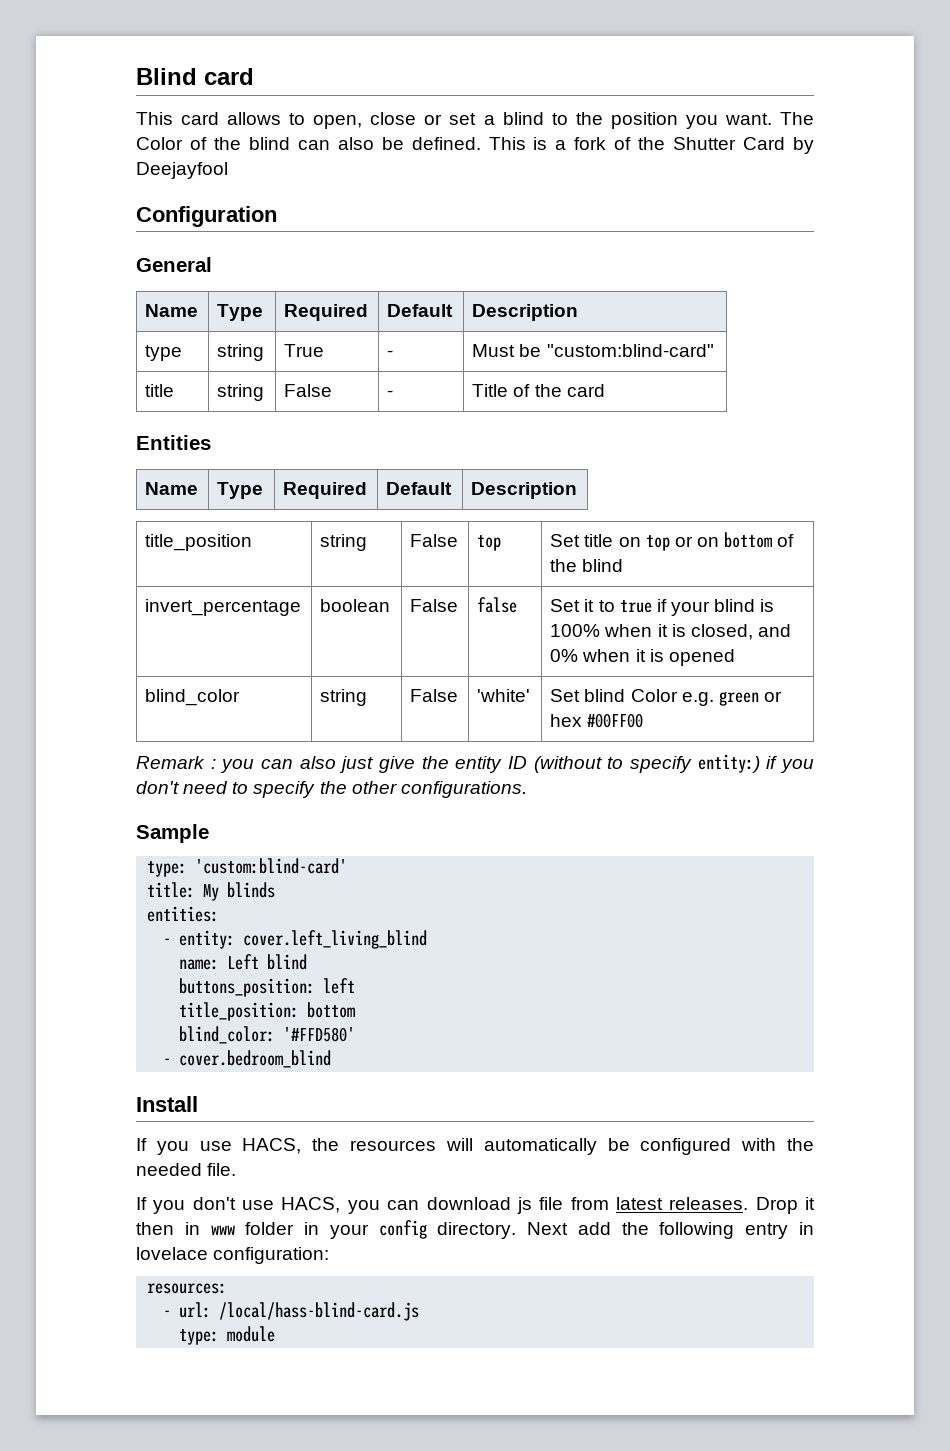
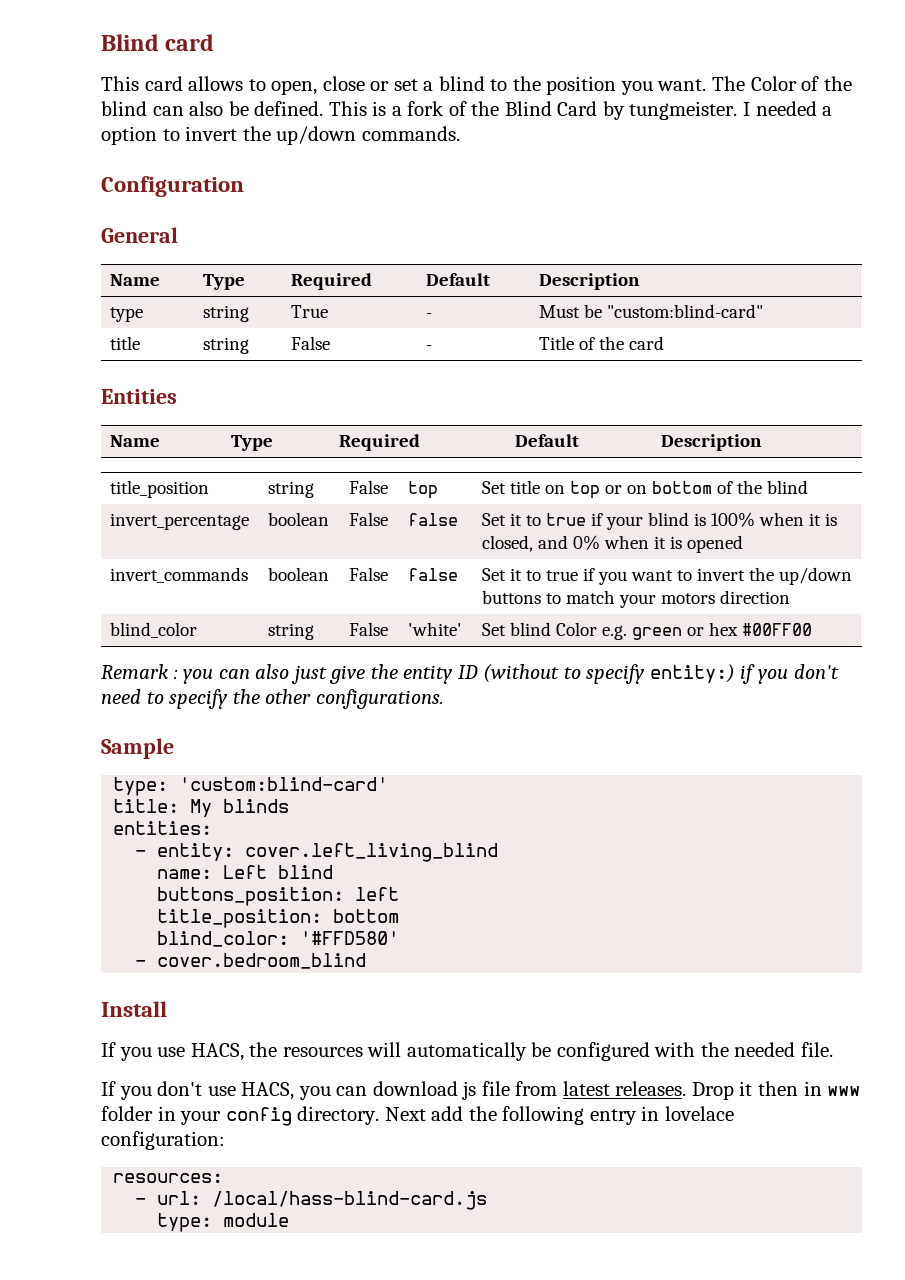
[673,137,737,150] Shutter -> [504,101,552,116] Blind
[136,162,228,179] Deejayfool -> [629,101,833,120] [101,126,460,145] tungmeister. I needed a option to invert the up/down commands.
(735, 657) none -> [110,567,249,583] [268,567,330,581] [349,567,389,581] [408,568,459,581] [482,567,853,585] [482,590,791,608] // invert_commands | boolean | False | false | Set it to true if you want to invert the up/down buttons to match your motors direction

